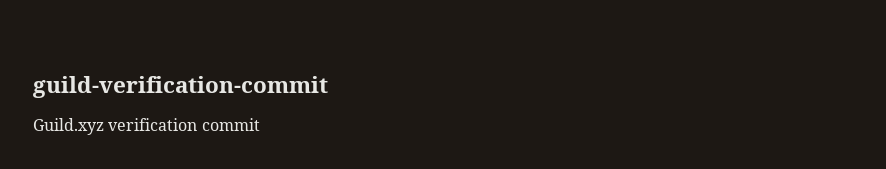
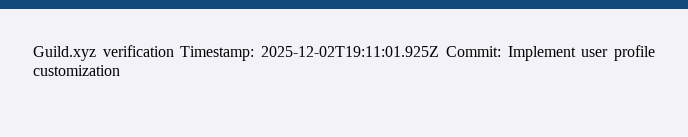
[33,76,328,98] guild-verification-commit // -> (33, 53) none
[201,118,260,131] commit -> [180,45,655,61] [33,65,120,76] Timestamp: 2025-12-02T19:11:01.925Z Commit: Implement user profile customization

